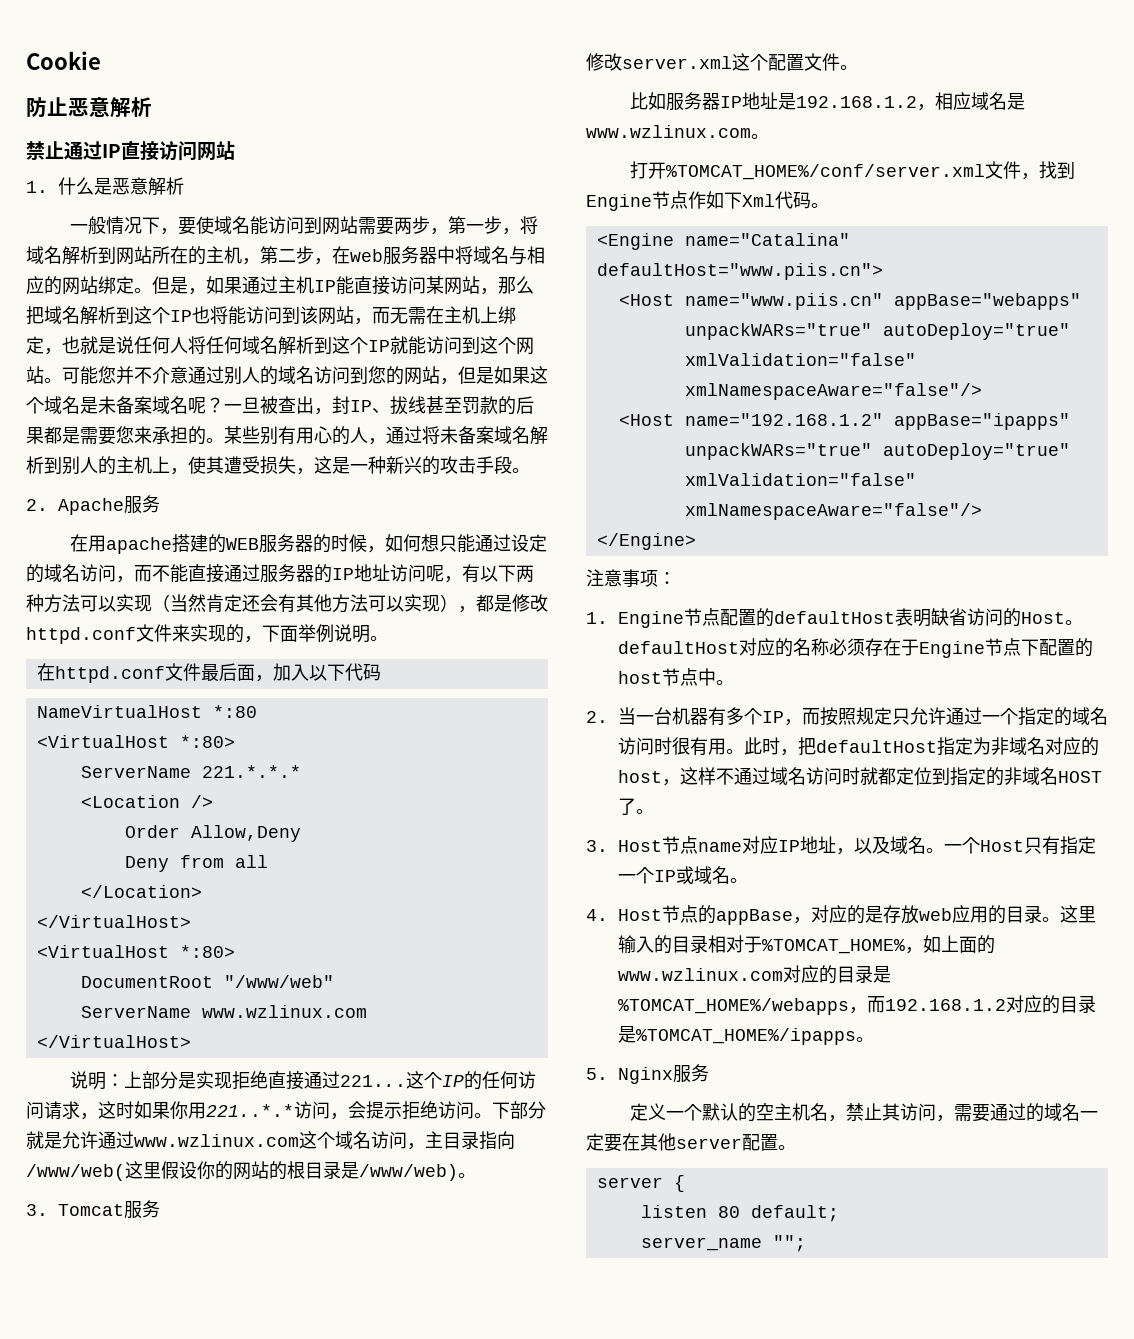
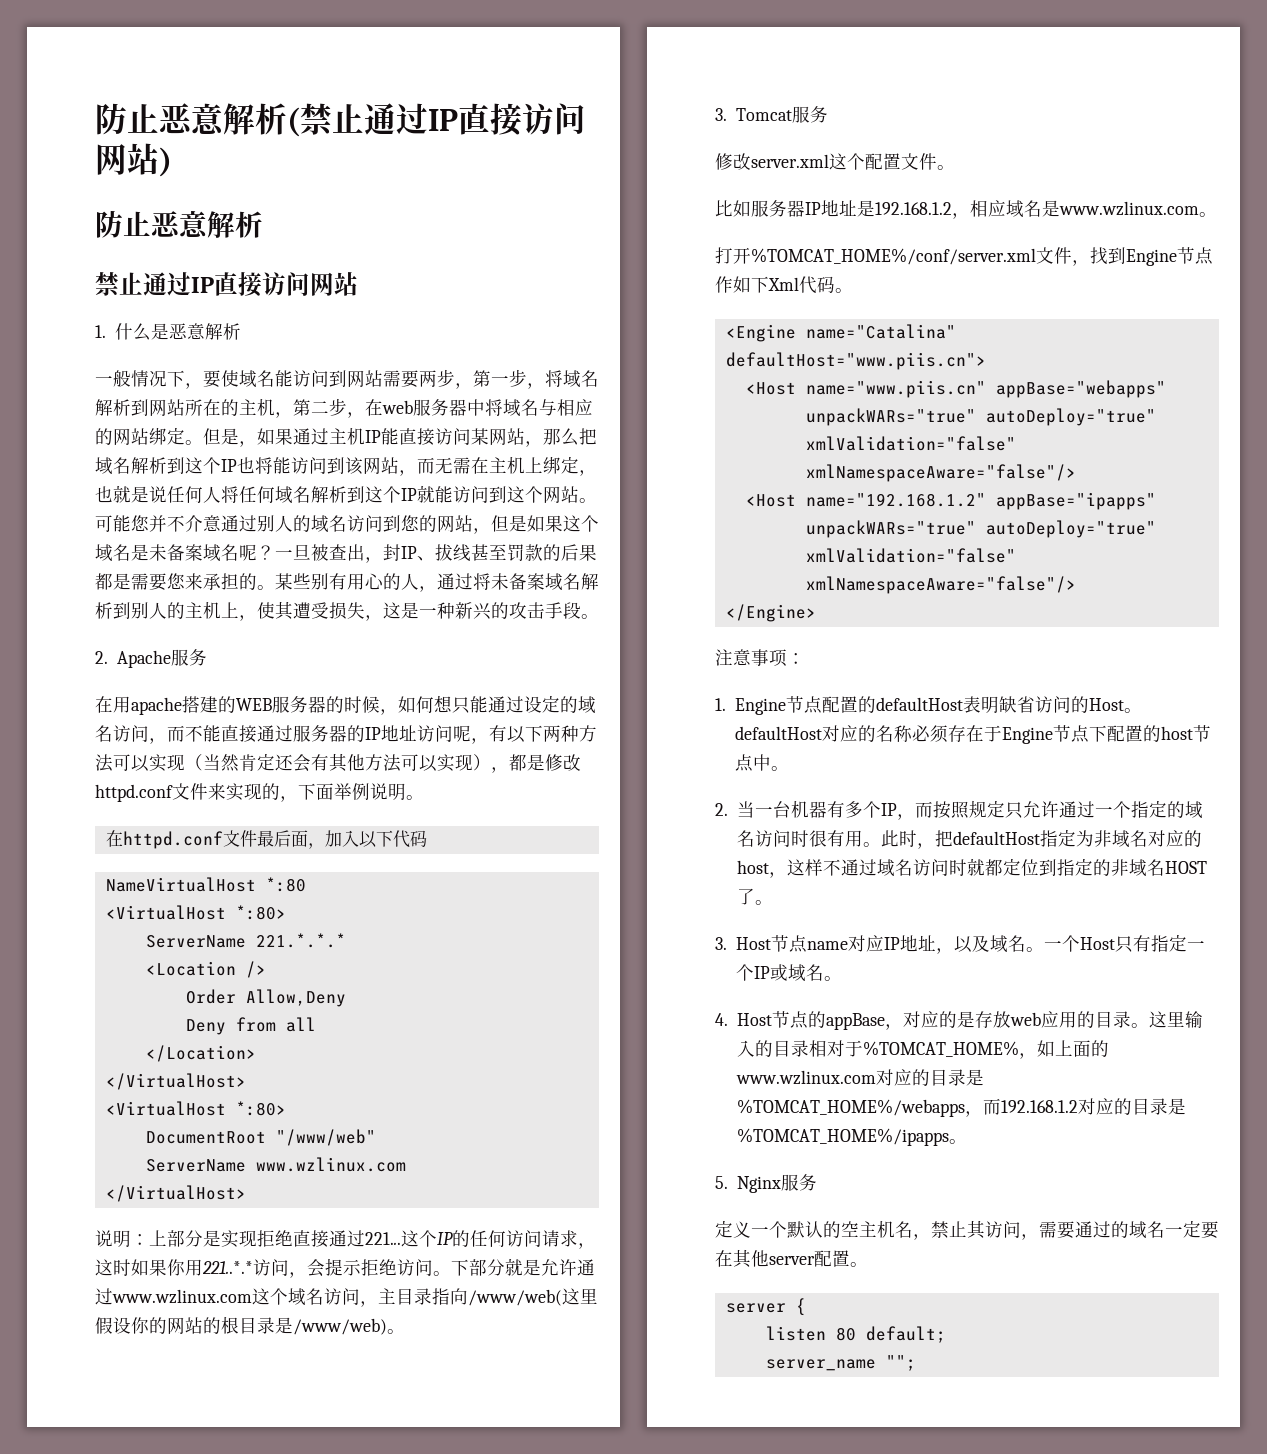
[26,51,101,70] Cookie -> [95,103,586,137] [95,143,172,177] 防止恶意解析(禁止通过IP直接访问网站)

